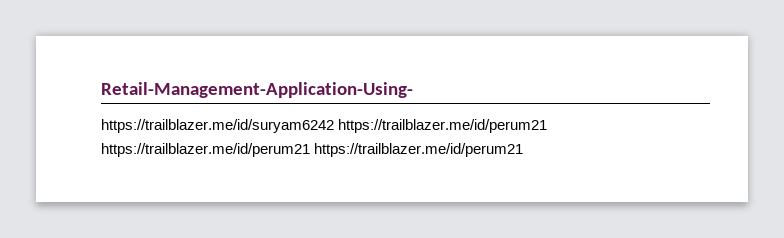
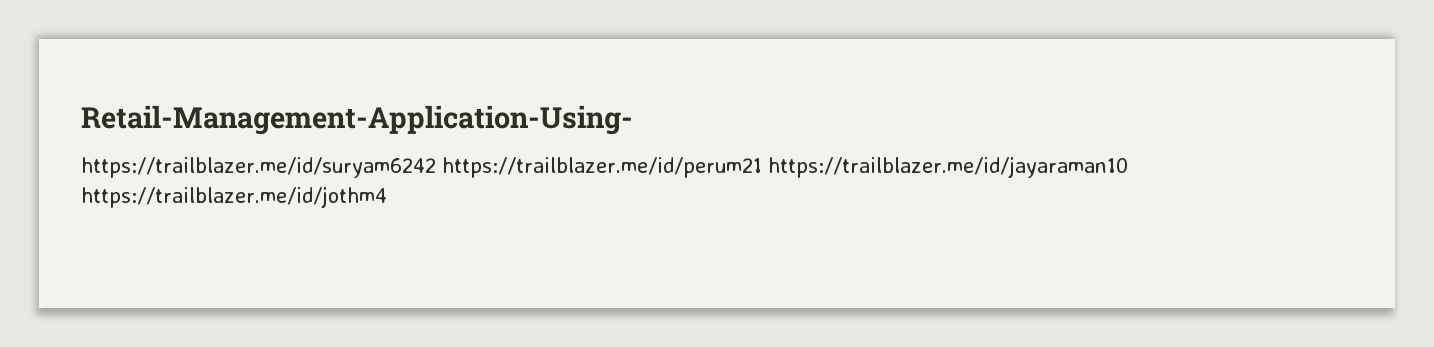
[101,143,524,157] https://trailblazer.me/id/perum21 https://trailblazer.me/id/perum21 -> [767,156,1128,178] [81,186,387,208] https://trailblazer.me/id/jayaraman10 https://trailblazer.me/id/jothm4

